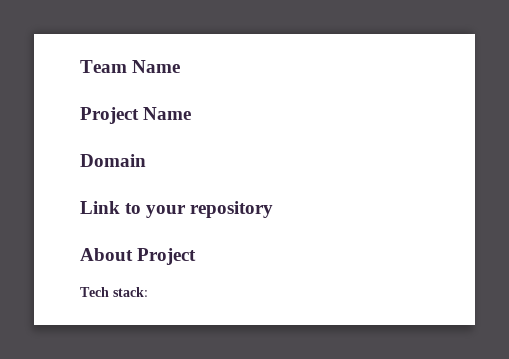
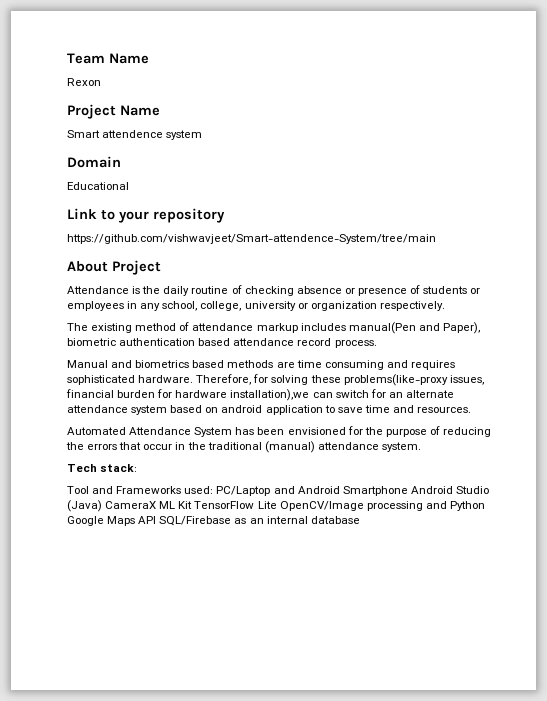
(181, 66) none -> [67,78,101,86] // Rexon
(192, 113) none -> [67,130,203,140] // Smart attendence system
(146, 160) none -> [67,182,129,190] // Educational
(274, 209) none -> [67,234,436,244] // https://github.com/vishwavjeet/Smart-attendence-System/tree/main
[80,287,148,297] Tech stack: -> [67,285,481,296] [67,301,445,311] [67,322,480,334] [67,338,377,348] [67,360,455,370] [67,374,484,386] [66,389,454,401] [67,405,472,415] [67,426,492,437] [66,441,421,453] [67,464,138,472] [67,486,489,496] [67,500,485,512] [67,516,360,526] Attendance is the daily routine of checking absence or presence of students or employees in any school, college, university or organization respectively. // The existing method of attendance markup includes manual(Pen and Paper), biometric authentication based attendance record process. // Manual and biometrics based methods are time consuming and requires sophisticated hardware. Therefore, for solving these problems(like-proxy issues, financial burden for hardware installation),we can switch for an alternate attendance system based on android application to save time and resources. // Automated Attendance System has been envisioned for the purpose of reducing the errors that occur in the traditional (manual) attendance system. // Tech stack: // Tool and Frameworks used: PC/Laptop and Android Smartphone Android Studio (Java) CameraX ML Kit TensorFlow Lite OpenCV/Image processing and Python Google Maps API SQL/Firebase as an internal database

